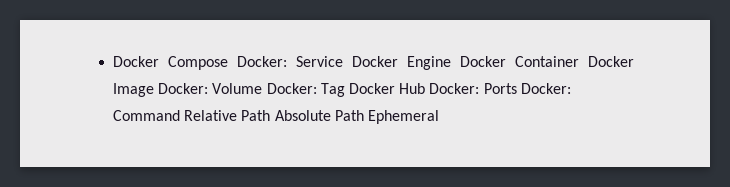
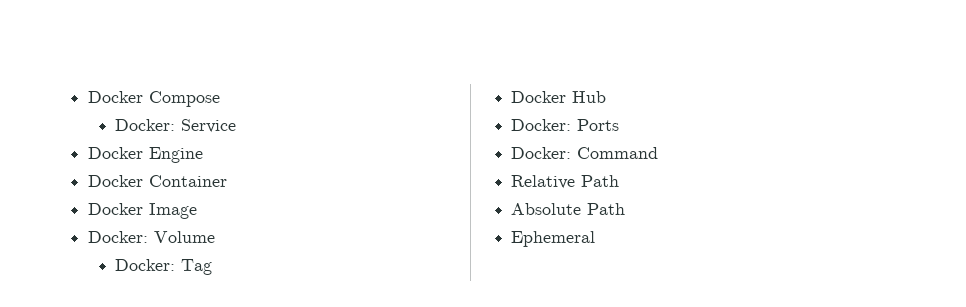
(229, 63) none -> (221, 99) //
(344, 61) none -> (237, 126) //
(452, 63) none -> (204, 155) //
(580, 61) none -> (228, 181) //
(155, 90) none -> (198, 211) //
(263, 88) none -> (216, 237) //
(345, 90) none -> (213, 267) //
(426, 88) none -> (607, 97) //
(517, 88) none -> (620, 125) //
(181, 115) none -> (659, 153) //
(271, 115) none -> (620, 181) //
(364, 115) none -> (626, 209) //

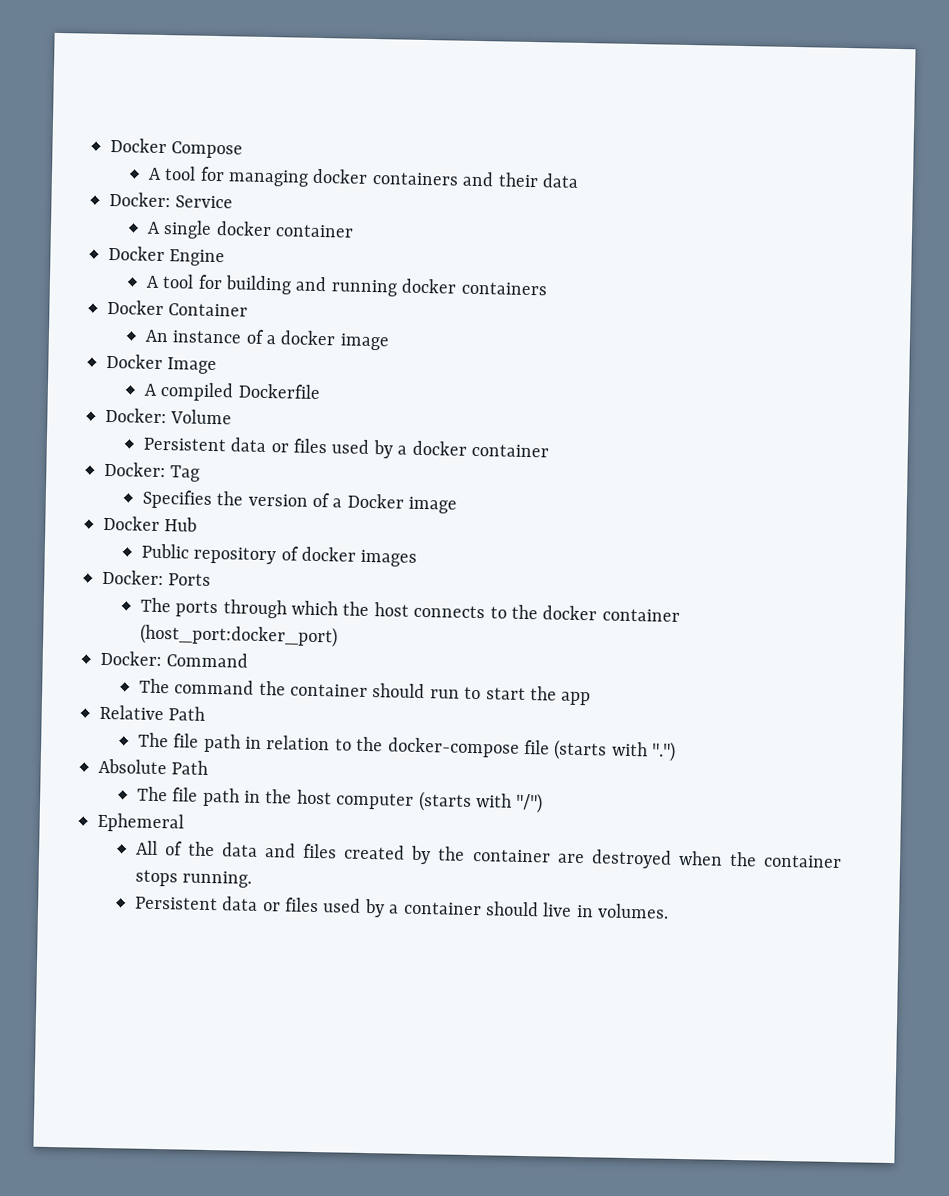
[115,119,237,133] [88,147,204,163] [88,175,228,187] Docker: Service // Docker Engine // Docker Container -> [147,166,579,188] [109,191,234,209] [146,220,354,239] [108,245,226,267] [145,274,547,297] [107,299,249,317] [144,329,390,351] A tool for managing docker containers and their data // Docker: Service // A single docker container // Docker Engine // A tool for building and running docker containers // Docker Container // An instance of a docker image
(198, 211) none -> [143,381,321,402] // A compiled Dockerfile
[115,259,213,275] [511,91,607,103] [511,119,620,131] [511,147,659,159] [511,175,620,189] [511,203,626,215] [511,231,596,247] Docker: Tag // Docker Hub // Docker: Ports // Docker: Command // Relative Path // Absolute Path // Ephemeral -> [142,437,549,459] [104,461,201,482] [141,489,458,514] [103,515,198,532] [140,543,418,567] [102,569,212,586] [139,597,680,622] [139,623,338,648] [100,650,249,668] [138,678,592,706] [99,704,206,721] [137,732,677,762] [98,758,209,775] [136,786,544,814] [97,812,184,833] [135,840,843,869] [134,869,253,888] [134,896,670,919] Persistent data or files used by a docker container // Docker: Tag // Specifies the version of a Docker image // Docker Hub // Public repository of docker images // Docker: Ports // The ports through which the host connects to the docker container (host_port:docker_port) // Docker: Command // The command the container should run to start the app // Relative Path // The file path in relation to the docker-compose file (starts with ".") // Absolute Path // The file path in the host computer (starts with "/") // Ephemeral // All of the data and files created by the container are destroyed when the container stops running. // Persistent data or files used by a container should live in volumes.

